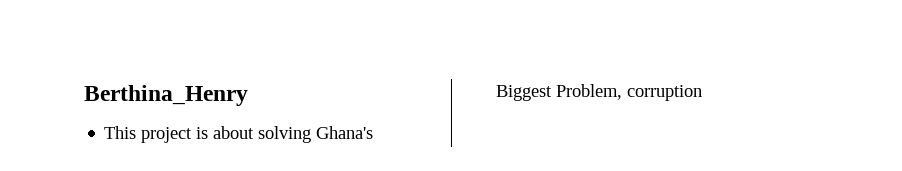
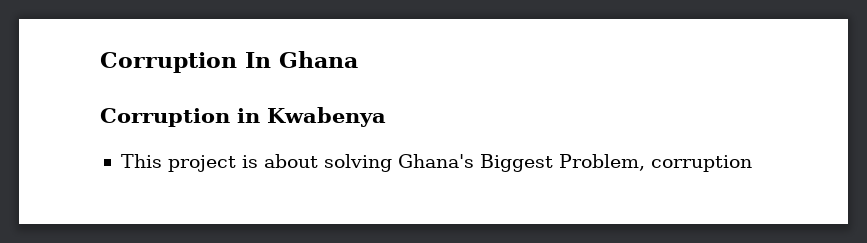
[84,85,248,106] Berthina_Henry -> [100,51,358,73] [100,107,386,127] Corruption In Ghana // Corruption in Kwabenya

